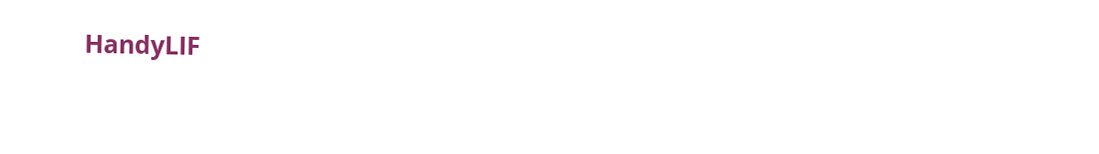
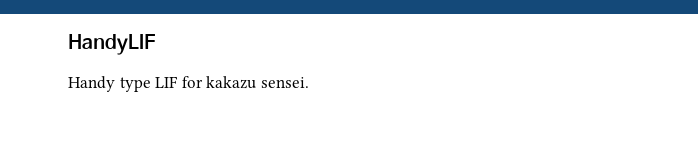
(201, 47) none -> [68,76,309,92] // Handy type LIF for kakazu sensei.

